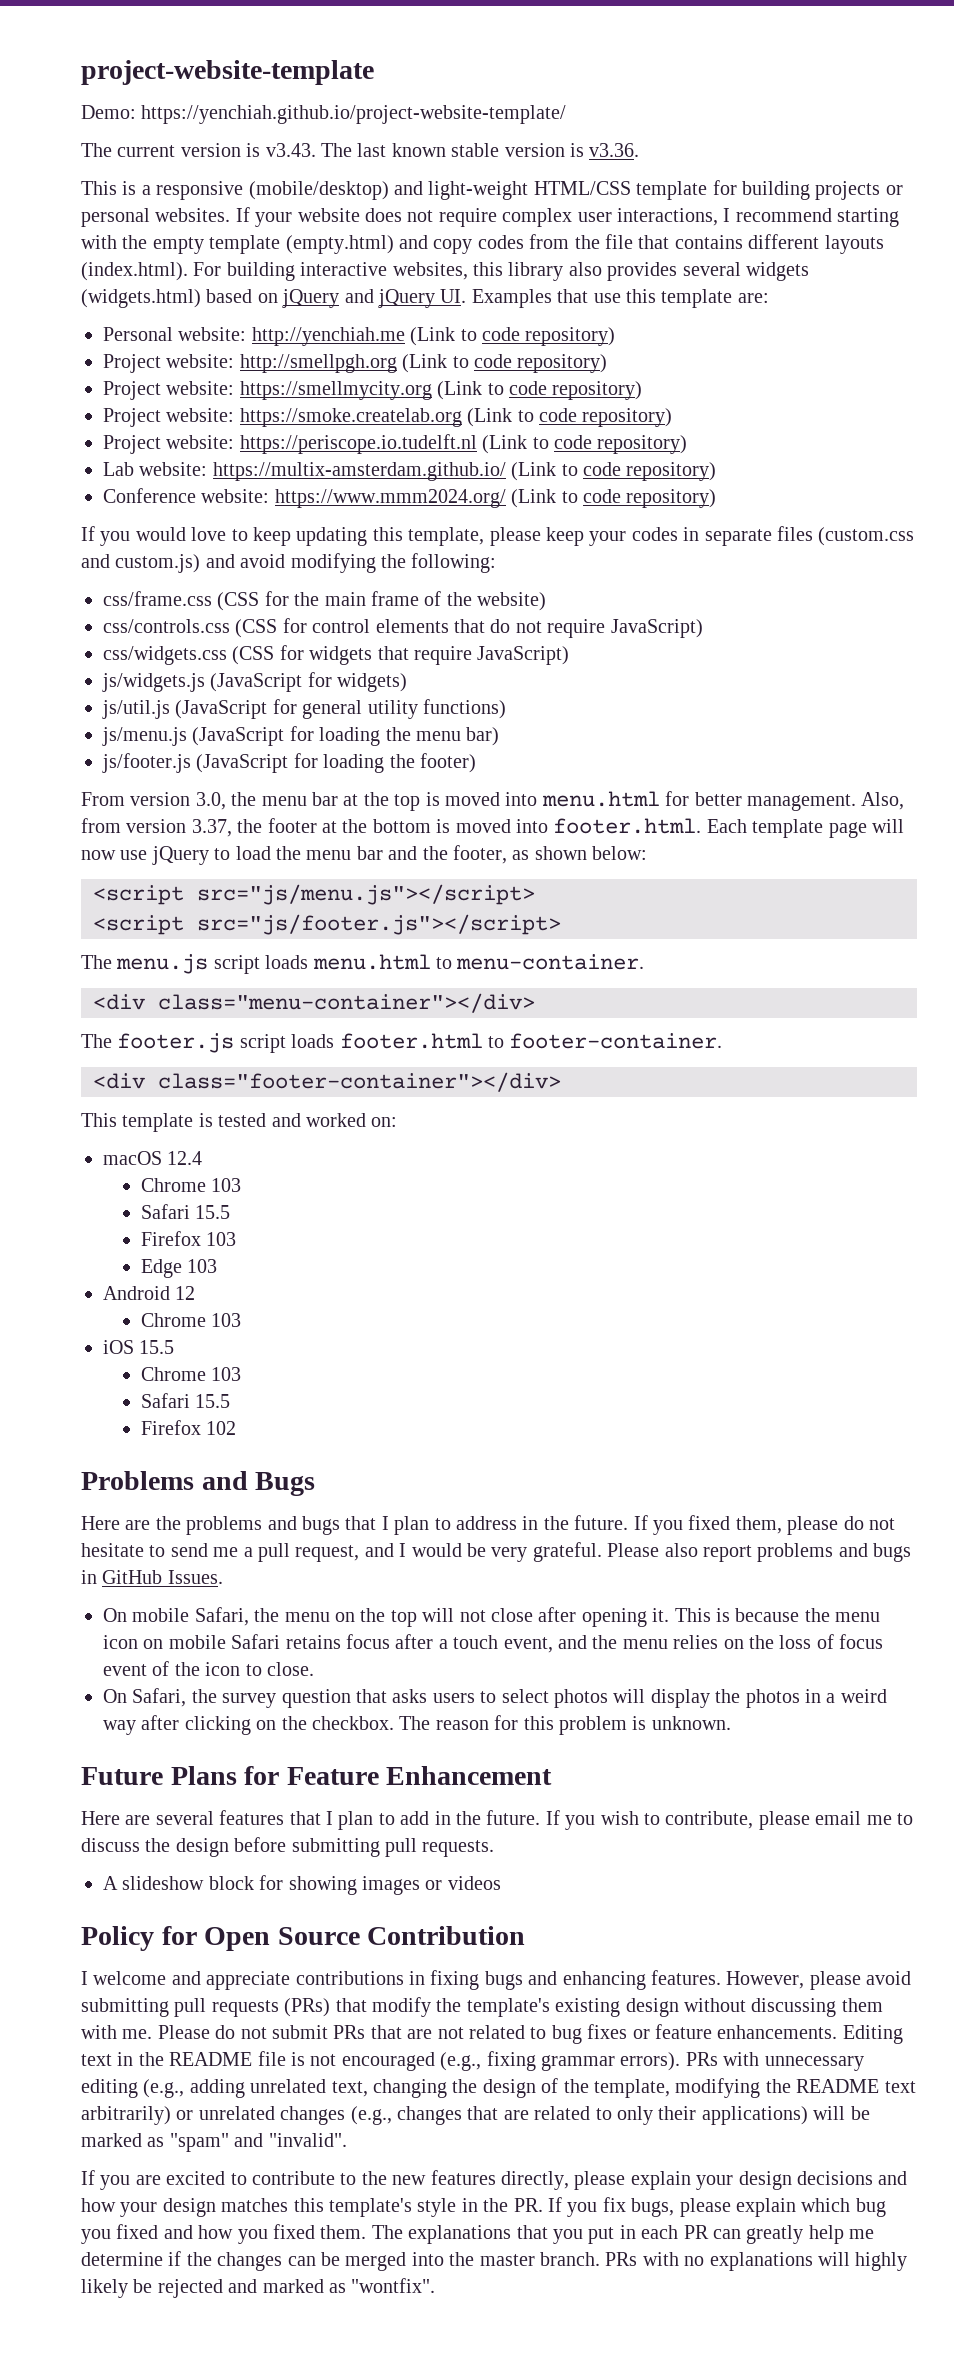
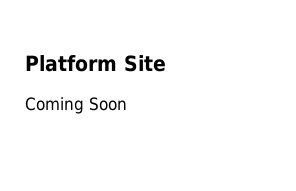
[81,60,374,85] [81,105,567,124] [81,143,640,157] [81,180,903,200] [81,207,900,227] [81,234,884,254] [81,262,809,281] [81,289,769,308] [103,327,616,346] [103,354,608,373] [103,381,643,400] [103,408,673,427] [103,434,688,454] [103,462,717,481] [103,488,717,508] [81,526,915,546] [81,553,497,573] [103,591,547,611] [103,618,703,638] [103,645,570,665] [102,672,408,692] [102,699,506,719] [102,726,500,746] [102,753,476,773] [81,791,905,811] [81,818,904,838] [81,845,648,865] [93,884,535,905] [93,914,561,935] [81,954,645,974] [93,993,535,1013] [81,1033,723,1053] [93,1072,561,1092] [81,1113,398,1132] [103,1151,203,1165] [140,1178,241,1192] [140,1204,230,1219] [140,1231,236,1246] [140,1259,217,1278] [103,1286,196,1300] [140,1313,241,1327] [103,1340,175,1354] [140,1367,241,1381] [140,1393,230,1408] [140,1420,236,1435] [81,1471,316,1496] [81,1515,895,1535] [81,1542,912,1562] [81,1570,223,1584] [103,1607,881,1627] [103,1634,884,1653] [103,1661,314,1676] [103,1688,887,1708] [103,1715,731,1735] [81,1766,553,1785] [81,1810,913,1830] [81,1837,495,1857] [103,1875,501,1895] [81,1926,526,1951] [81,1970,912,1990] [81,1997,883,2017] [81,2024,903,2044] [81,2051,864,2071] [81,2078,916,2098] [81,2106,870,2125] [81,2133,347,2152] [81,2170,908,2190] [81,2197,886,2217] [81,2224,875,2244] [81,2251,908,2271] [81,2278,436,2298] project-website-template // Demo: https://yenchiah.github.io/project-website-template/ // The current version is v3.43. The last known stable version is v3.36. // This is a responsive (mobile/desktop) and light-weight HTML/CSS template for building projects or personal websites. If your website does not require complex user interactions, I recommend starting with the empty template (empty.html) and copy codes from the file that contains different layouts (index.html). For building interactive websites, this library also provides several widgets (widgets.html) based on jQuery and jQuery UI. Examples that use this template are: // Personal website: http://yenchiah.me (Link to code repository) // Project website: http://smellpgh.org (Link to code repository) // Project website: https://smellmycity.org (Link to code repository) // Project website: https://smoke.createlab.org (Link to code repository) // Project website: https://periscope.io.tudelft.nl (Link to code repository) // Lab website: https://multix-amsterdam.github.io/ (Link to code repository) // Conference website: https://www.mmm2024.org/ (Link to code repository) // If you would love to keep updating this template, please keep your codes in separate files (custom.css and custom.js) and avoid modifying the following: // css/frame.css (CSS for the main frame of the website) // css/controls.css (CSS for control elements that do not require JavaScript) // css/widgets.css (CSS for widgets that require JavaScript) // js/widgets.js (JavaScript for widgets) // js/util.js (JavaScript for general utility functions) // js/menu.js (JavaScript for loading the menu bar) // js/footer.js (JavaScript for loading the footer) // From version 3.0, the menu bar at the top is moved into menu.html for better management. Also, from version 3.37, the footer at the bottom is moved into footer.html. Each template page will now use jQuery to load the menu bar and the footer, as shown below: // <script src="js/menu.js"></script> // <script src="js/footer.js"></script> // The menu.js script loads menu.html to menu-container. // <div class="menu-container"></div> // The footer.js script loads footer.html to footer-container. // <div class="footer-container"></div> // This template is tested and worked on: // macOS 12.4 // Chrome 103 // Safari 15.5 // Firefox 103 // Edge 103 // Android 12 // Chrome 103 // iOS 15.5 // Chrome 103 // Safari 15.5 // Firefox 102 // Problems and Bugs // Here are the problems and bugs that I plan to address in the future. If you fixed them, please do not hesitate to send me a pull request, and I would be very grateful. Please also report problems and bugs in GitHub Issues. // On mobile Safari, the menu on the top will not close after opening it. This is because the menu icon on mobile Safari retains focus after a touch event, and the menu relies on the loss of focus event of the icon to close. // On Safari, the survey question that asks users to select photos will display the photos in a weird way after clicking on the checkbox. The reason for this problem is unknown. // Future Plans for Feature Enhancement // Here are several features that I plan to add in the future. If you wish to contribute, please email me to discuss the design before submitting pull requests. // A slideshow block for showing images or videos // Policy for Open Source Contribution // I welcome and appreciate contributions in fixing bugs and enhancing features. However, please avoid submitting pull requests (PRs) that modify the template's existing design without discussing them with me. Please do not submit PRs that are not related to bug fixes or feature enhancements. Editing text in the README file is not encouraged (e.g., fixing grammar errors). PRs with unnecessary editing (e.g., adding unrelated text, changing the design of the template, modifying the README text arbitrarily) or unrelated changes (e.g., changes that are related to only their applications) will be marked as "spam" and "invalid". // If you are excited to contribute to the new features directly, please explain your design decisions and how your design matches this template's style in the PR. If you fix bugs, please explain which bug you fixed and how you fixed them. The explanations that you put in each PR can greatly help me determine if the changes can be merged into the master branch. PRs with no explanations will highly likely be rejected and marked as "wontfix". -> [25,55,166,72] [25,97,127,114] Platform Site // Coming Soon

